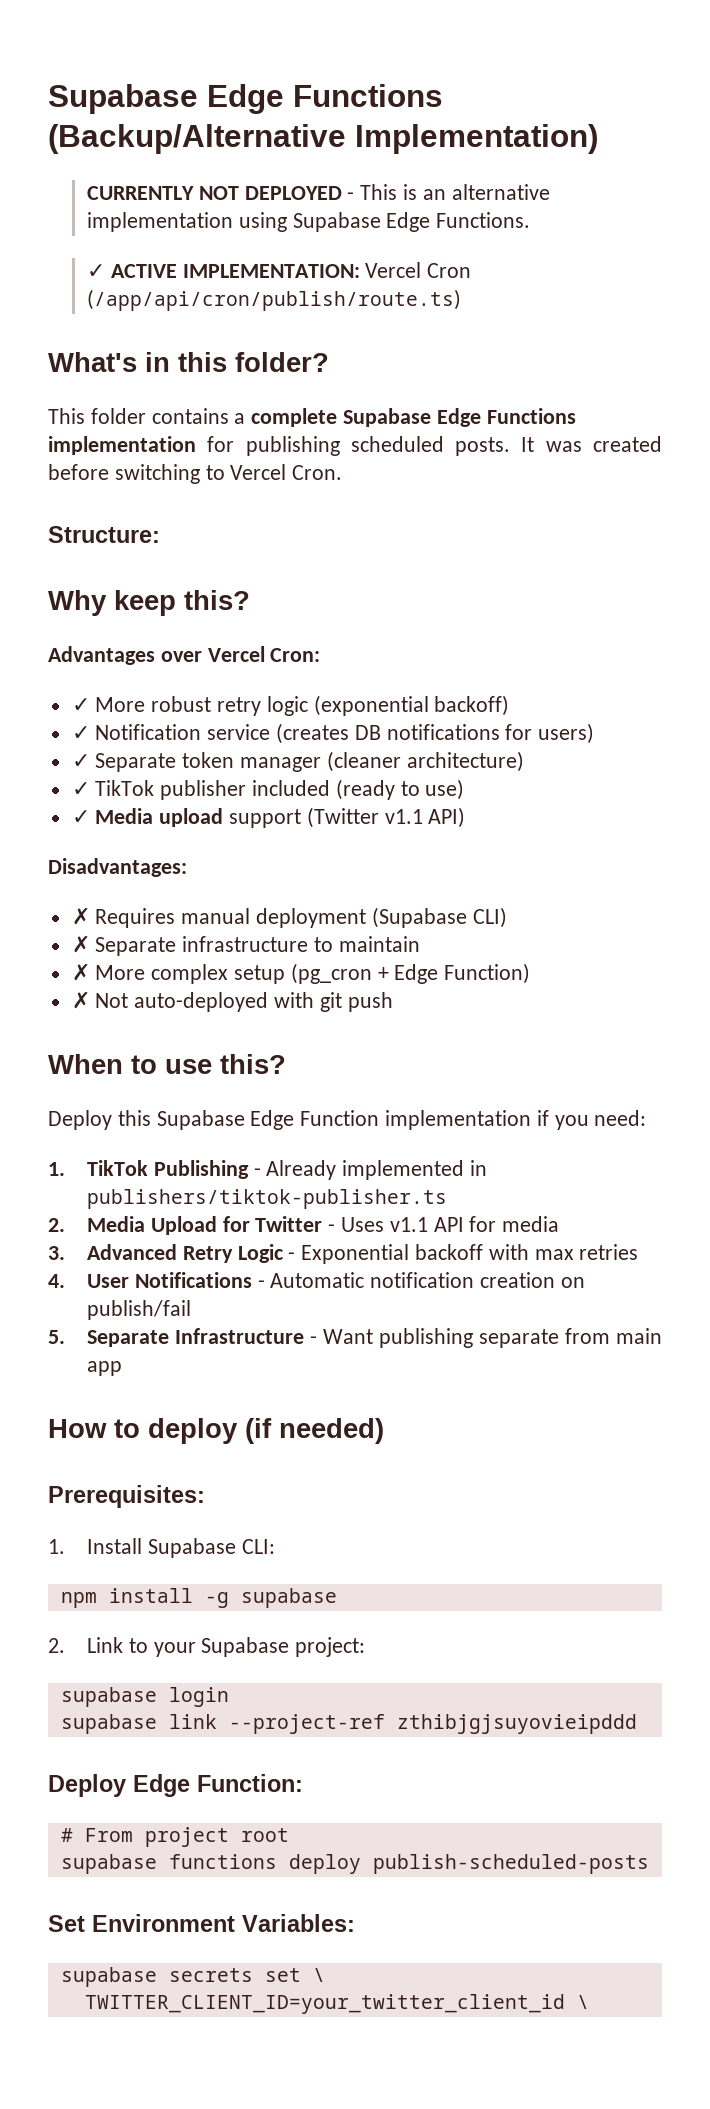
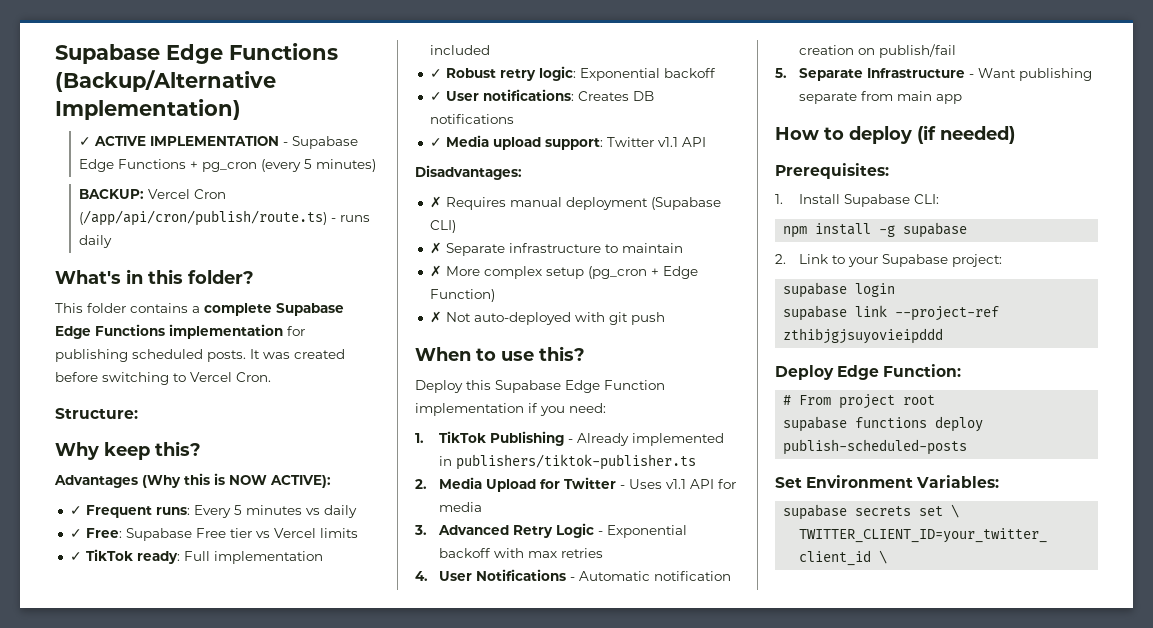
[87,184,550,200] [87,212,531,232] [87,264,360,278] CURRENTLY NOT DEPLOYED - This is an alternative implementation using Supabase Edge Functions. // ✓ ACTIVE IMPLEMENTATION: -> [78,136,358,149] [78,159,376,172] [78,189,144,199] ✓ ACTIVE IMPLEMENTATION - Supabase Edge Functions + pg_cron (every 5 minutes) // BACKUP:
(462, 300) none -> [330,215,370,222] [78,235,112,248] - runs daily
[160,646,321,662] [71,695,510,716] [71,723,595,744] [71,751,524,772] [71,779,465,800] over Vercel Cron: // ✓ More robust retry logic (exponential backoff) // ✓ Notification service (creates DB notifications for users) // ✓ Separate token manager (cleaner architecture) // ✓ TikTok publisher included (ready to use) -> [142,473,331,488] [69,505,357,518] [69,528,358,541] [69,549,323,564] [429,45,490,55] [429,66,716,81] [429,89,654,101] [429,114,514,124] (Why this is NOW ACTIVE): // ✓ Frequent runs: Every 5 minutes vs daily // ✓ Free: Supabase Free tier vs Vercel limits // ✓ TikTok ready: Full implementation included // ✓ Robust retry logic: Exponential backoff // ✓ User notifications: Creates DB notifications
[229,807,466,828] support (Twitter v1.1 API) -> [544,137,706,150] support: Twitter v1.1 API

